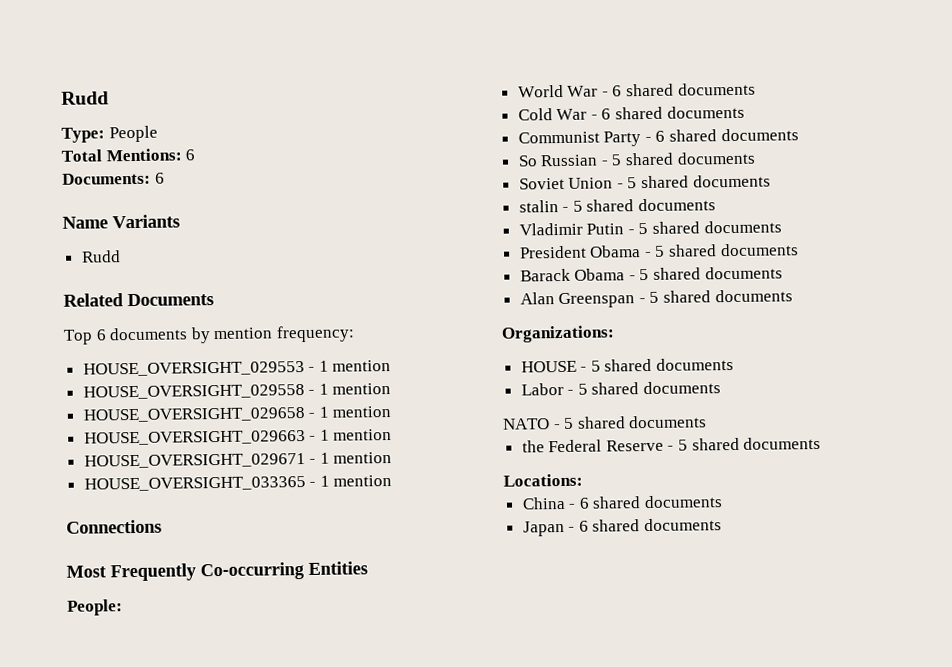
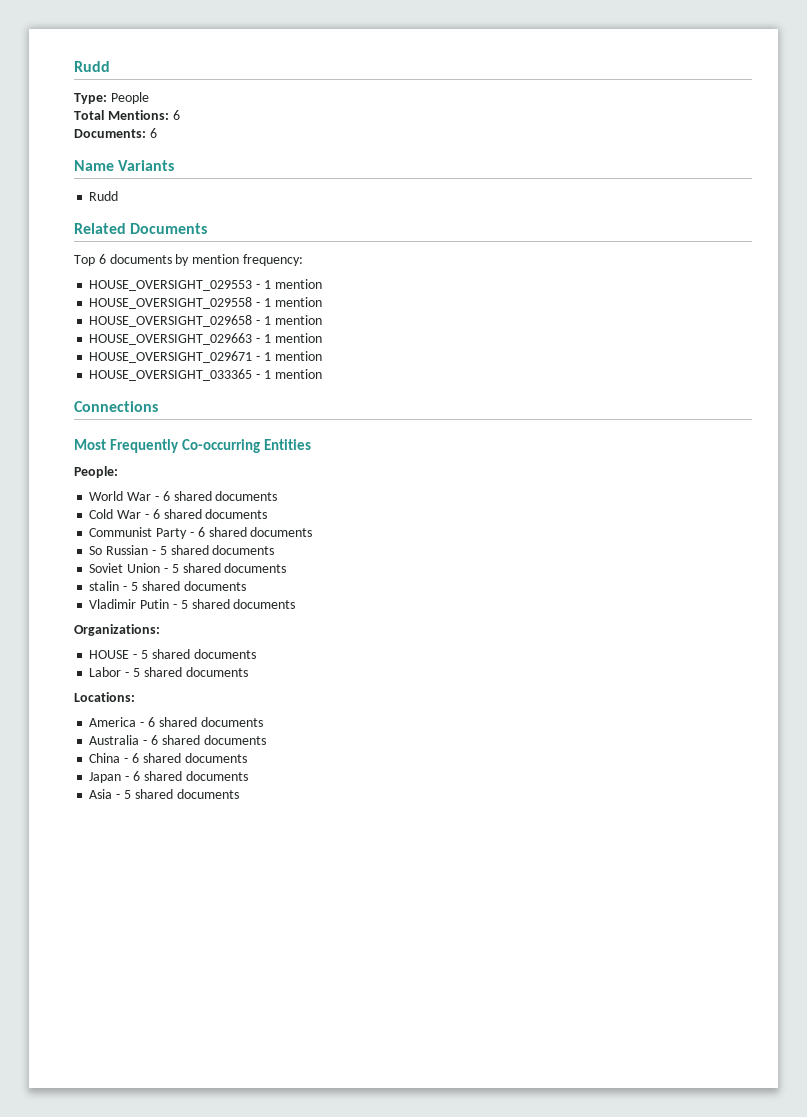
[518,243,799,259] [519,266,783,282] [519,289,793,309] // President Obama - 5 shared documents // Barack Obama - 5 shared documents // Alan Greenspan - 5 shared documents -> (296, 604) none
[502,415,708,430] [521,436,822,453] [503,473,583,487] NATO - 5 shared documents // the Federal Reserve - 5 shared documents // Locations: -> [74,692,135,702] [89,717,263,727] [89,735,266,745] Locations: // America - 6 shared documents // Australia - 6 shared documents
(723, 525) none -> [89,789,239,799] // Asia - 5 shared documents

